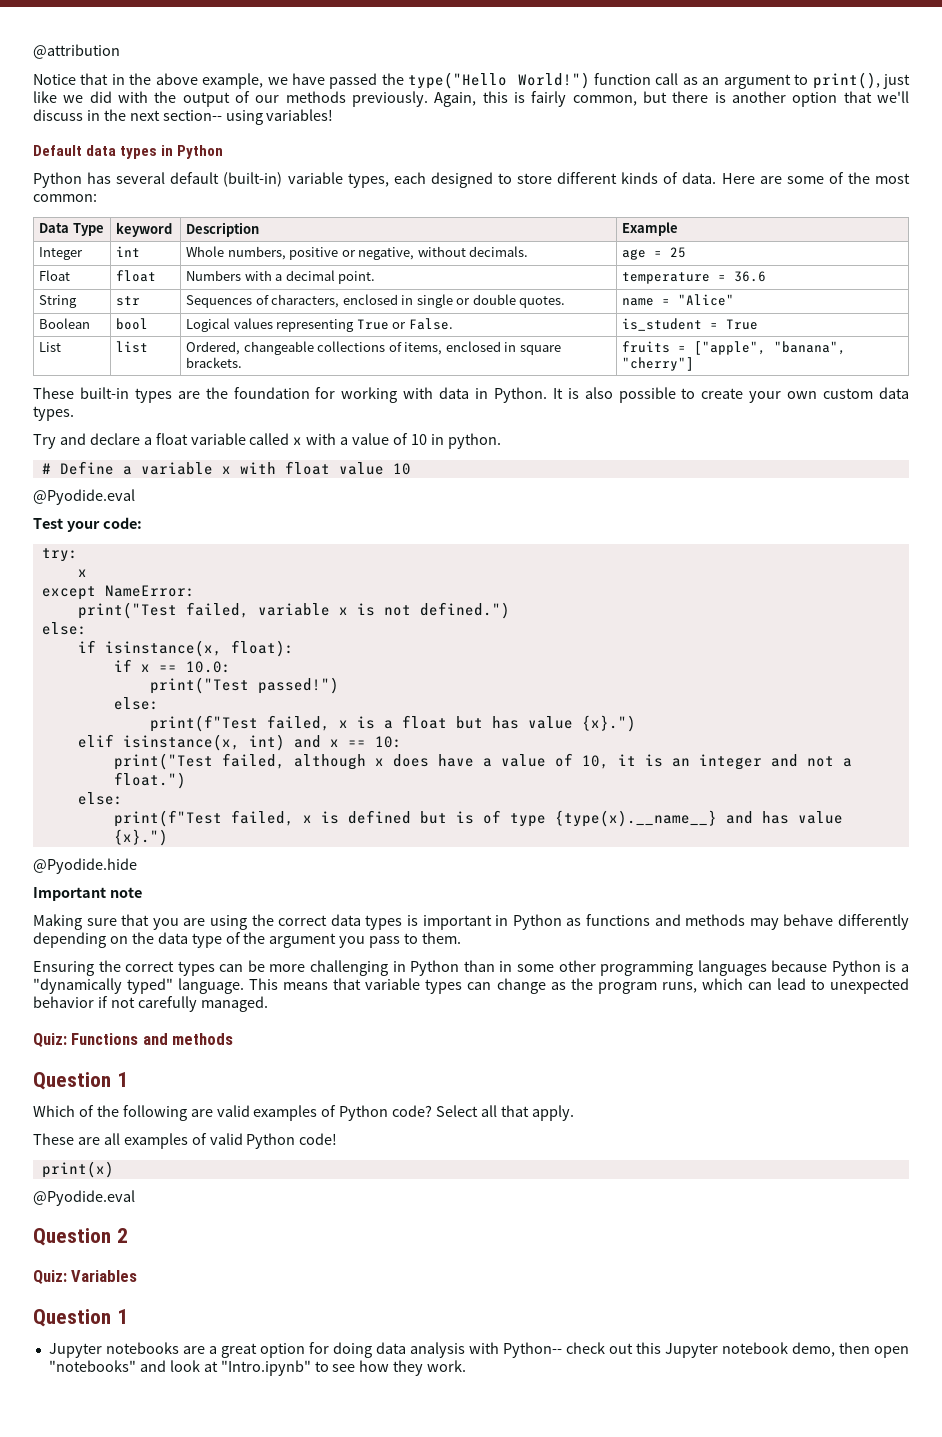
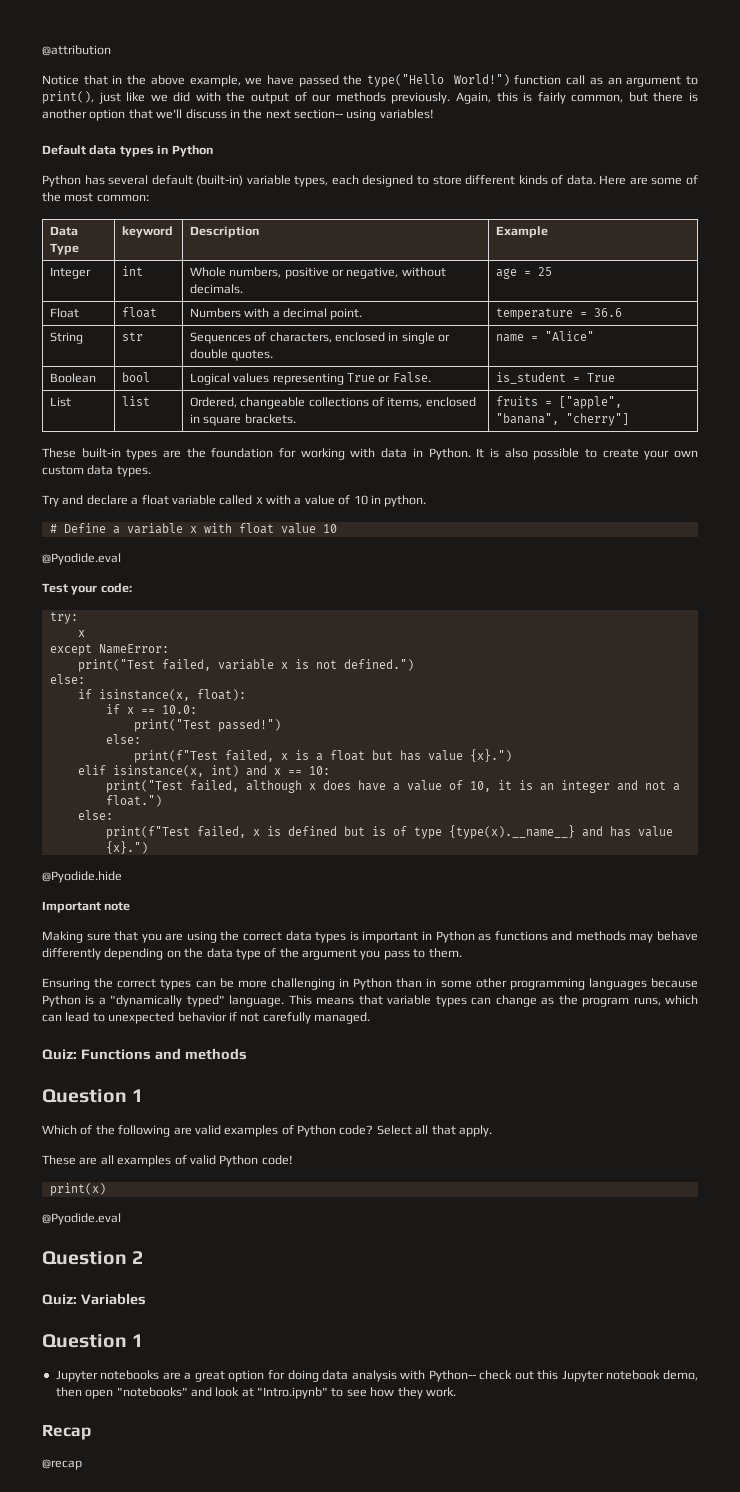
(467, 1366) none -> [42,1424,91,1440] [42,1459,82,1470] // Recap // @recap

